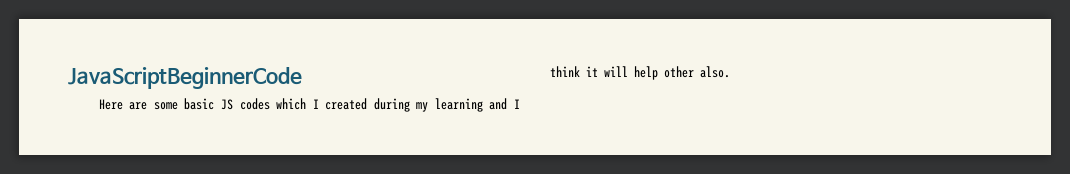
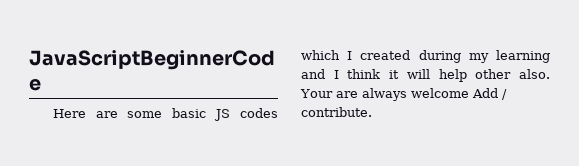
(730, 72) none -> [300,88,507,101] [301,107,372,117] Your are always welcome Add / contribute.

